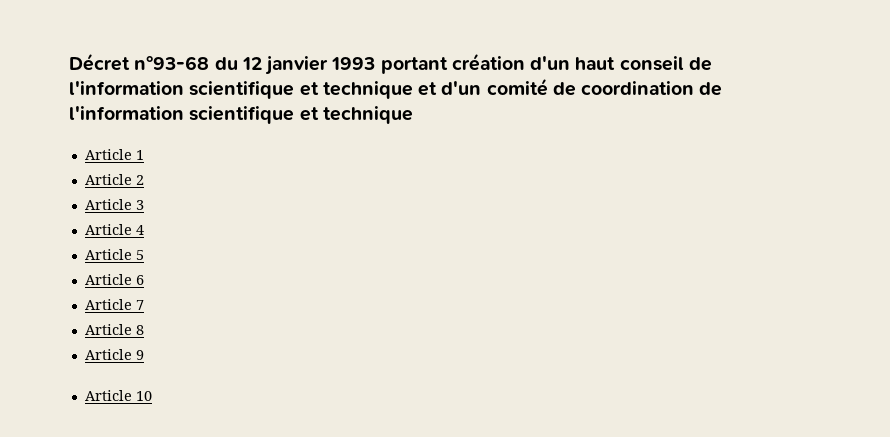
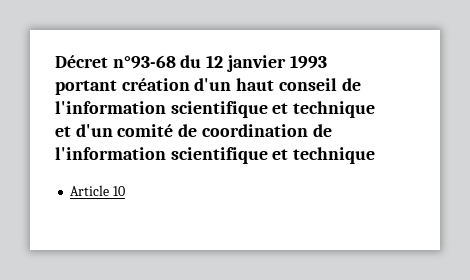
[84,149,144,160] [84,174,144,185] [84,199,144,210] [84,224,144,235] [84,249,144,260] [84,274,144,285] [84,299,144,310] [84,324,144,335] [84,349,144,360] // Article 1 // Article 2 // Article 3 // Article 4 // Article 5 // Article 6 // Article 7 // Article 8 // Article 9 -> (376, 155) none

